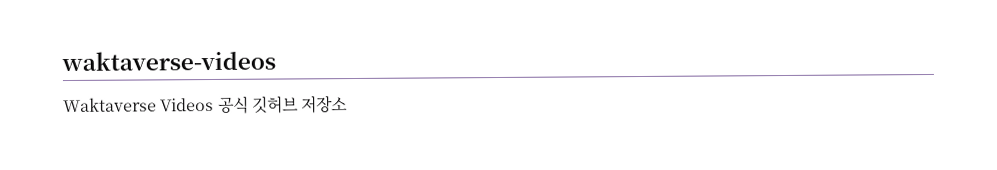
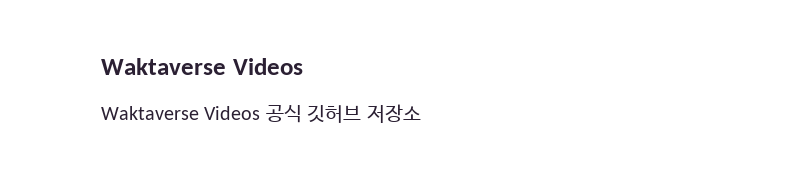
[61,50,276,72] waktaverse-videos -> [101,58,303,75] Waktaverse Videos

